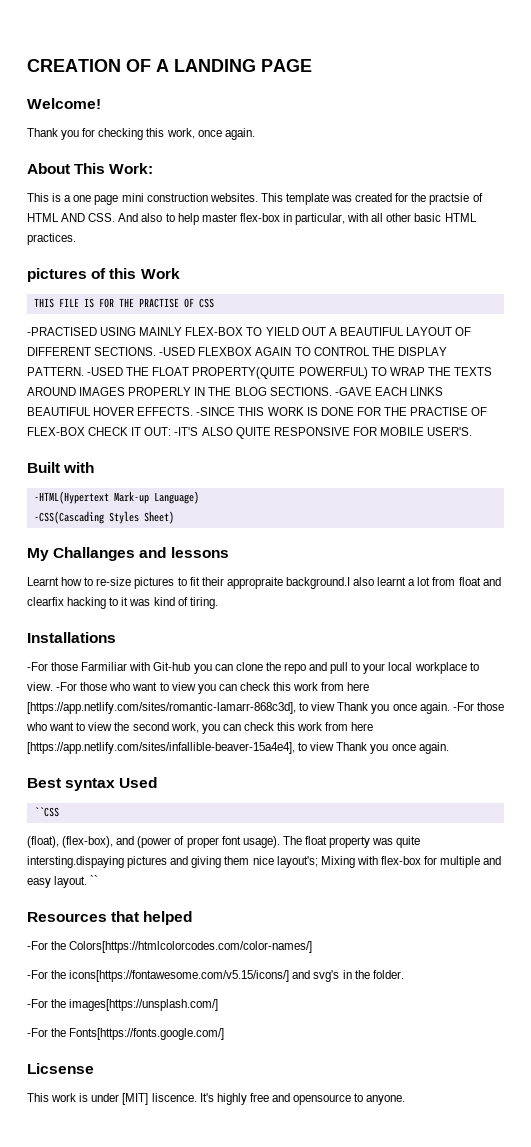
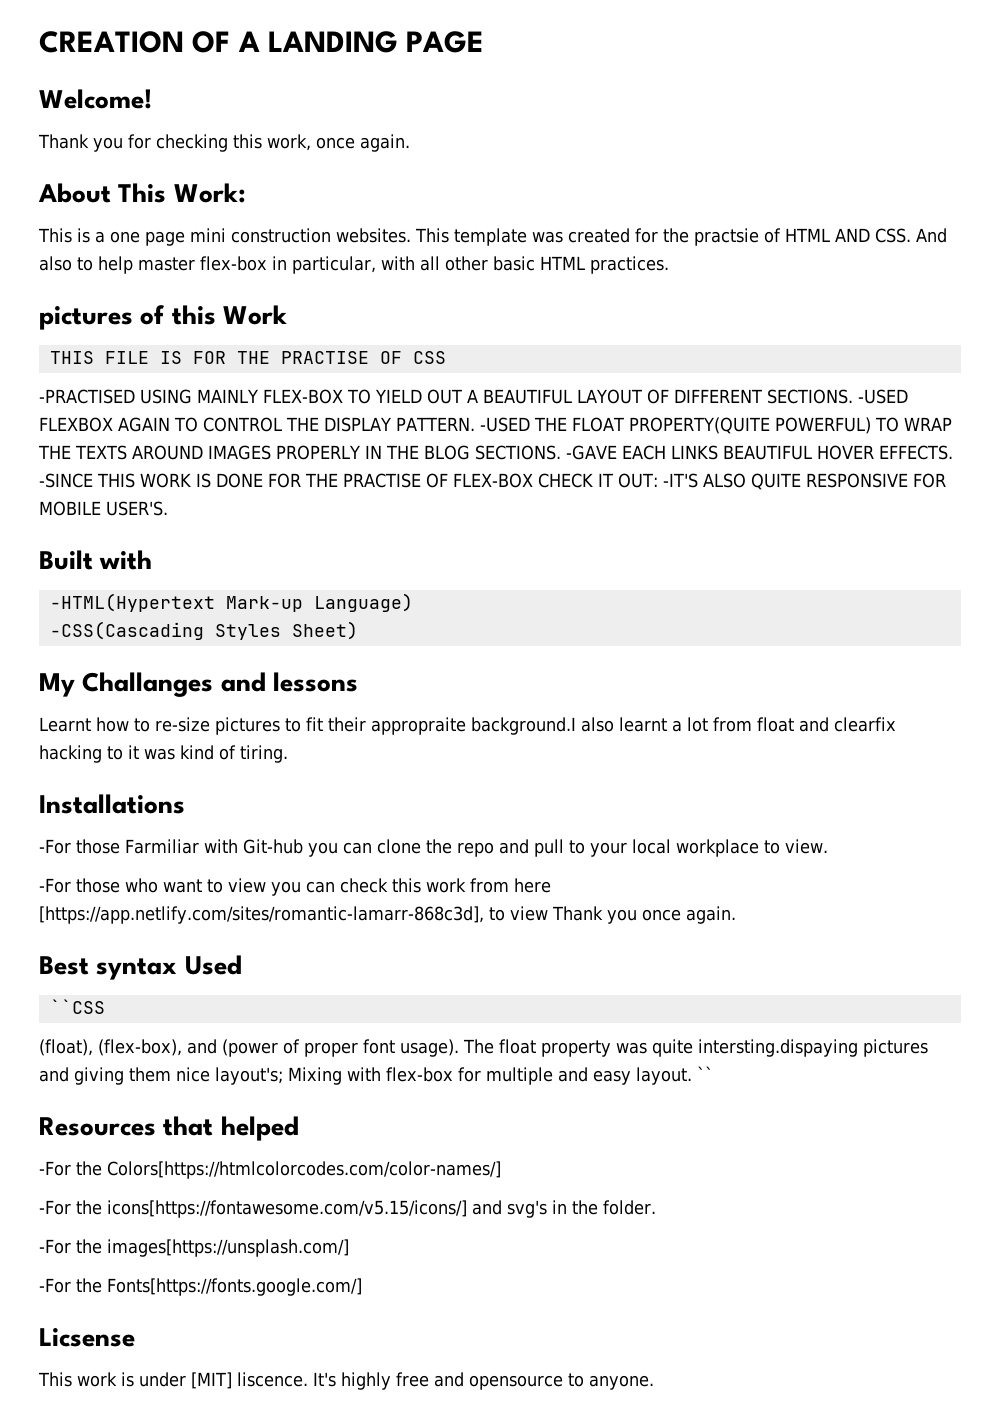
(53, 686) none -> (828, 846) //
[452,702,504,711] [26,722,374,734] [27,742,449,754] -For those who want to view the second work, you can check this work from here [https://app.netlify.com/sites/infallible-beaver-15a4e4], to view Thank you once again. -> (736, 915) none

